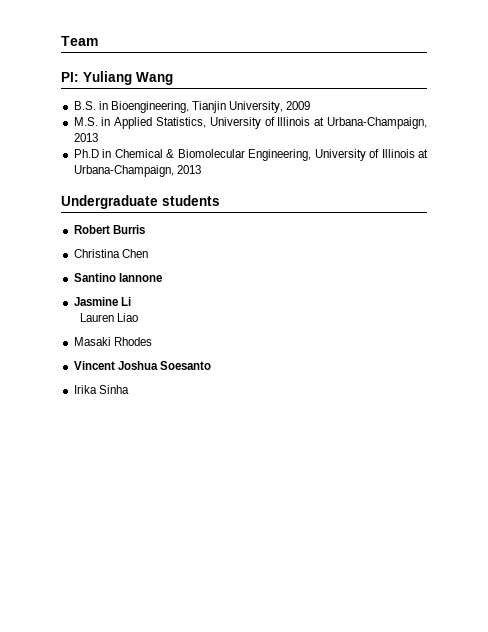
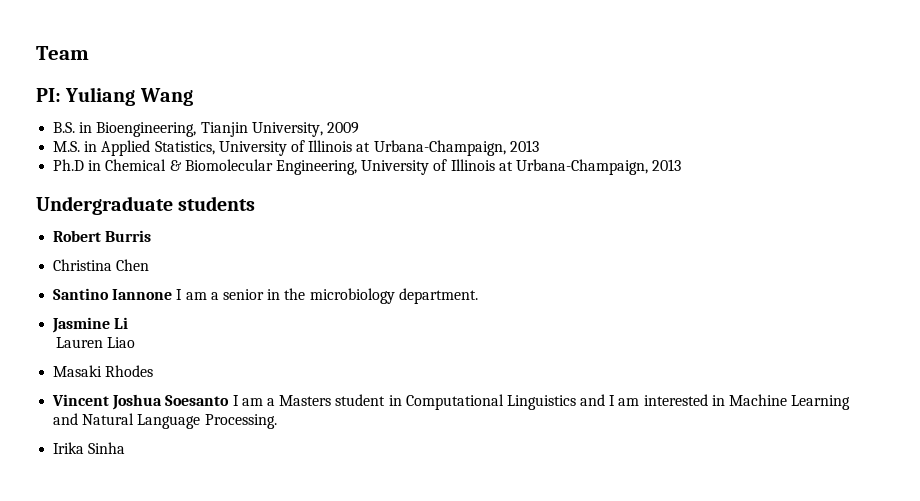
(162, 277) none -> [176,288,478,304] I am a senior in the microbiology department.
(211, 365) none -> [232,394,851,410] [53,413,277,429] I am a Masters student in Computational Linguistics and I am interested in Machine Learning and Natural Language Processing.

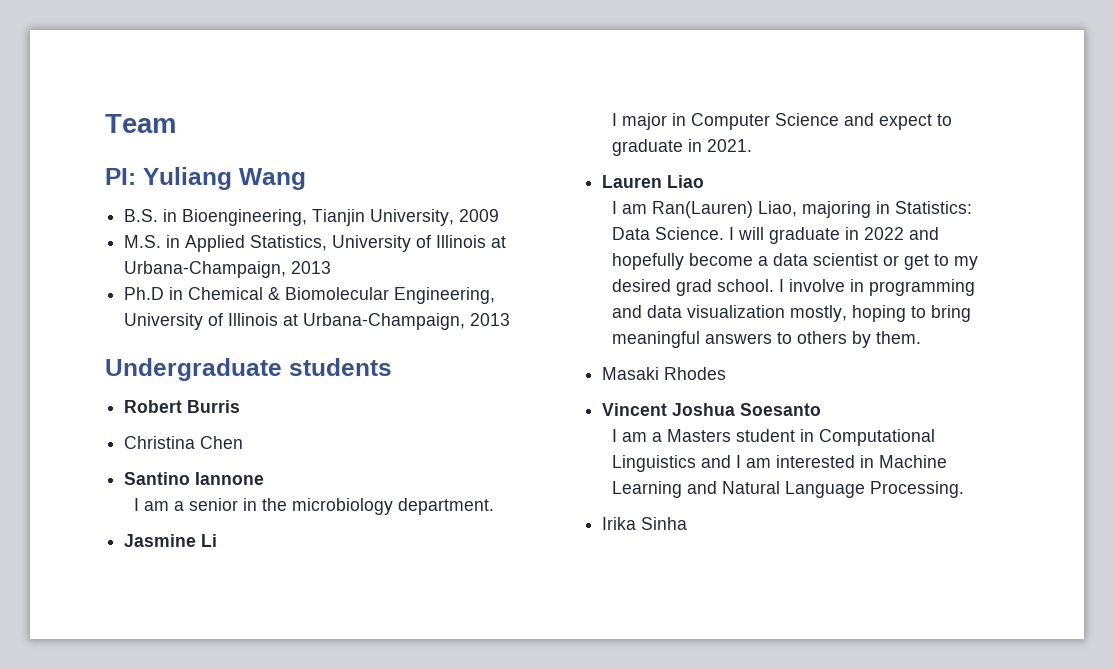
(173, 294) none -> (265, 478) //
[56,337,136,348] Lauren Liao -> [611,113,952,130] [611,139,752,156] [602,175,705,188] [611,201,972,218] [611,227,939,244] [611,253,978,270] [611,279,975,296] [611,305,971,322] [611,331,921,348] I major in Computer Science and expect to graduate in 2021. // Lauren Liao // I am Ran(Lauren) Liao, majoring in Statistics: Data Science. I will graduate in 2022 and hopefully become a data scientist or get to my desired grad school. I involve in programming and data visualization mostly, hoping to bring meaningful answers to others by them.
(230, 400) none -> (822, 409) //

